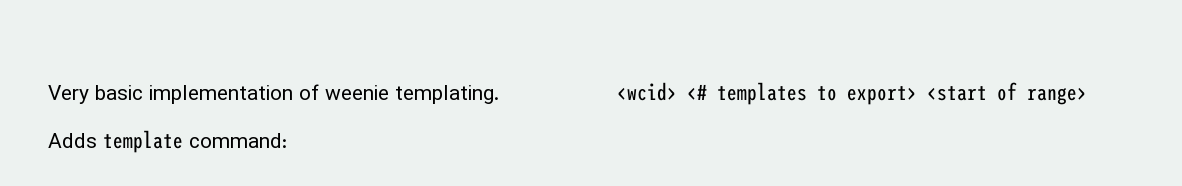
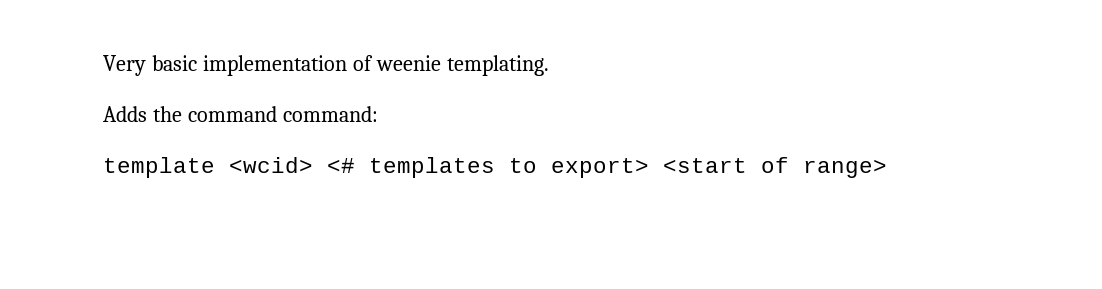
[103,130,183,153] template -> [152,106,277,122] the command
(287, 140) none -> [103,157,215,178] template

